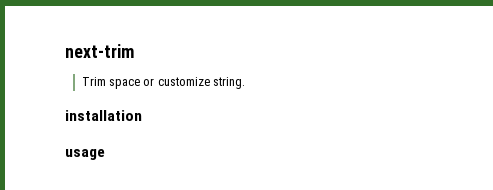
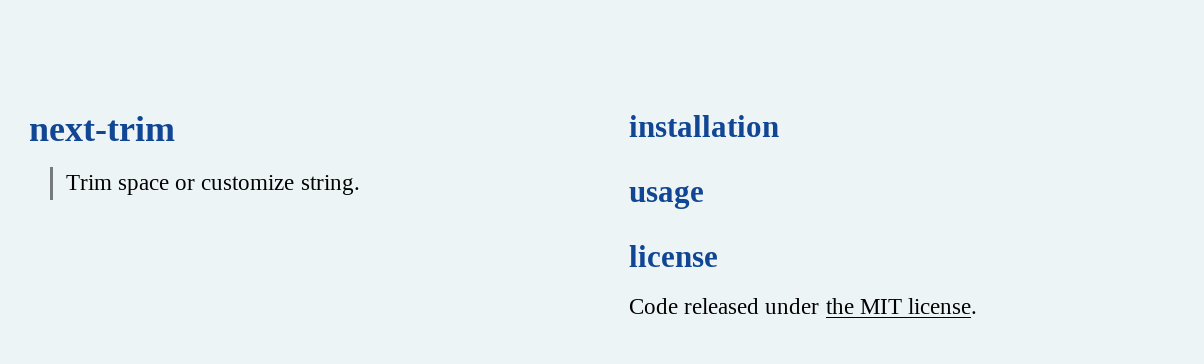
(105, 154) none -> [629,245,718,267] [629,298,978,314] // license // Code released under the MIT license.

